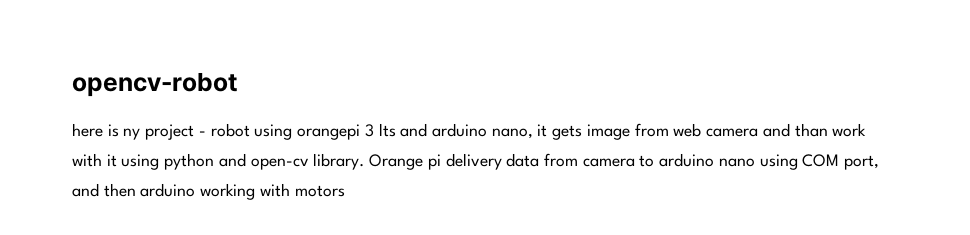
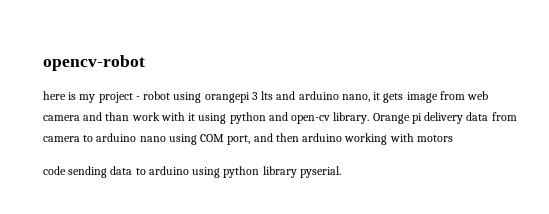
[123,128,141,140] ny -> [79,94,96,103] my
(345, 191) none -> [43,166,341,178] // code sending data to arduino using python library pyserial.

